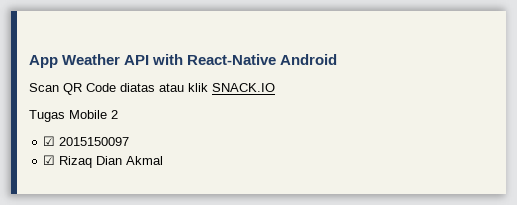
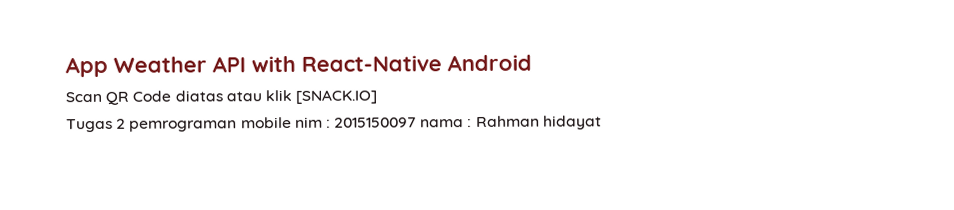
[212,83,275,92] SNACK.IO -> [295,89,378,104] [SNACK.IO]
[69,110,107,119] Mobile -> (113, 125) none
[43,136,130,146] [43,155,164,168] // ☑ 2015150097 // ☑ Rizaq Dian Akmal -> [129,115,602,132] pemrograman mobile nim : 2015150097 nama : Rahman hidayat

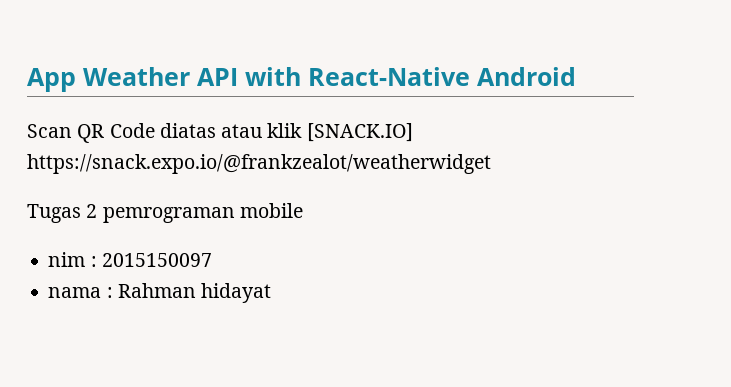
(378, 96) none -> [27,154,491,174] https://snack.expo.io/@frankzealot/weatherwidget
(292, 122) none -> (303, 210) //
(418, 122) none -> (212, 260) //

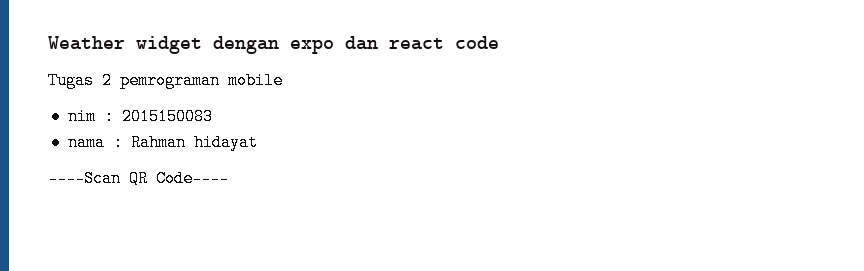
[27,67,576,92] [27,123,413,143] [27,154,491,174] App Weather API with React-Native Android // Scan QR Code diatas atau klik [SNACK.IO] https://snack.expo.io/@frankzealot/weatherwidget -> [48,36,499,54] Weather widget dengan expo dan react code
[101,253,212,267] 2015150097 -> [121,108,213,125] 2015150083
(272, 293) none -> [48,170,229,187] // ----Scan QR Code----

